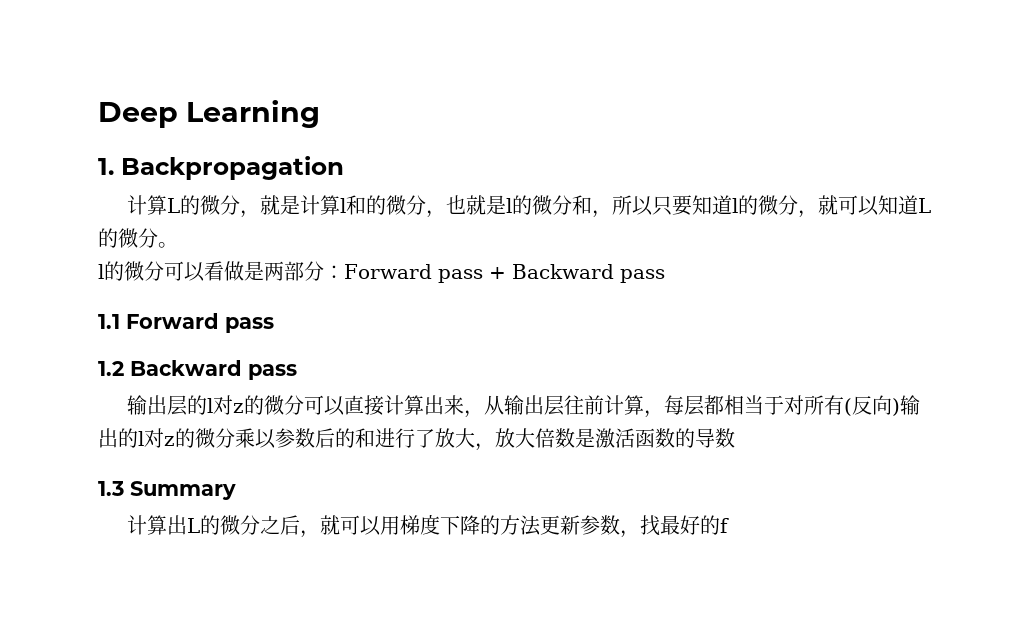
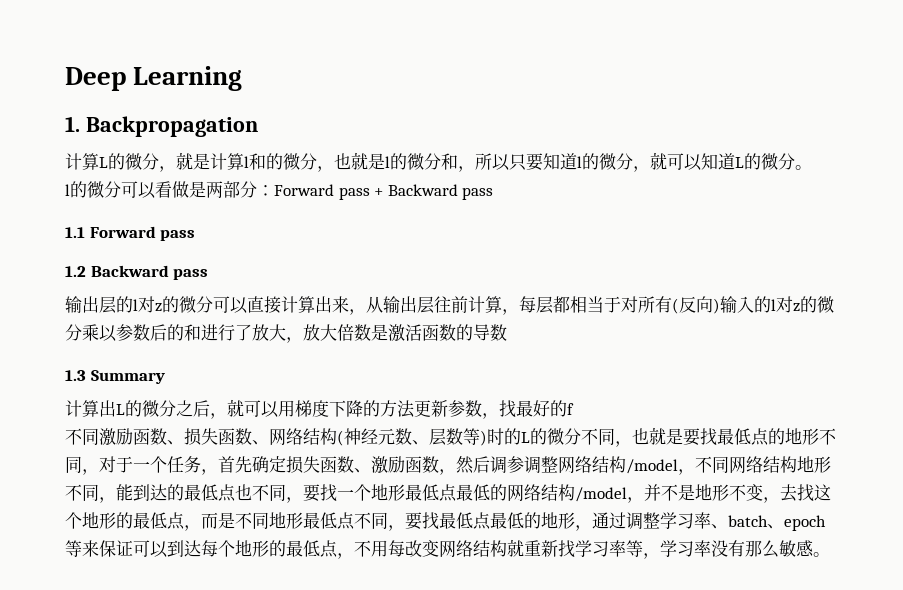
[98,428,118,448] 出 -> [737,296,754,313] 入
(730, 525) none -> [65,427,836,447] [65,456,831,475] [65,484,831,503] [65,512,826,531] [65,539,830,559] // 不同激励函数、损失函数、网络结构(神经元数、层数等)时的L的微分不同，也就是要找最低点的地形不同，对于一个任务，首先确定损失函数、激励函数，然后调参调整网络结构/model，不同网络结构地形不同，能到达的最低点也不同，要找一个地形最低点最低的网络结构/model，并不是地形不变，去找这个地形的最低点，而是不同地形最低点不同，要找最低点最低的地形，通过调整学习率、batch、epoch等来保证可以到达每个地形的最低点，不用每改变网络结构就重新找学习率等，学习率没有那么敏感。

